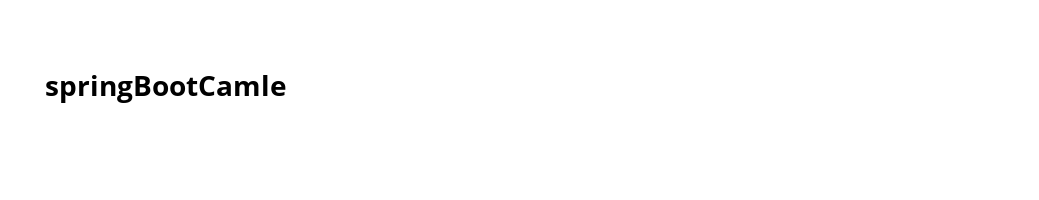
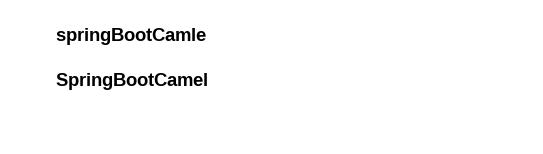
(287, 89) none -> [56,73,208,90] // SpringBootCamel

